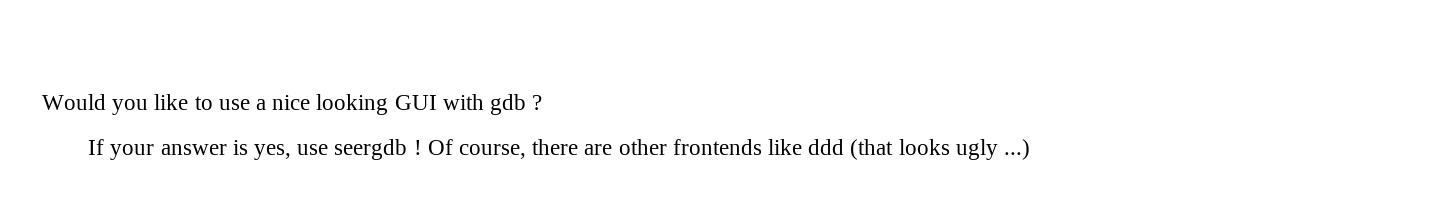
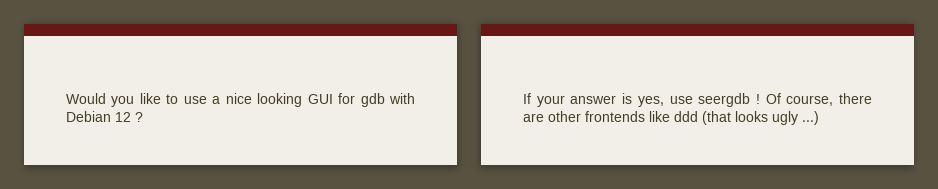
[442,94,527,115] with gdb -> [338,93,415,107] [66,111,131,122] for gdb with Debian 12

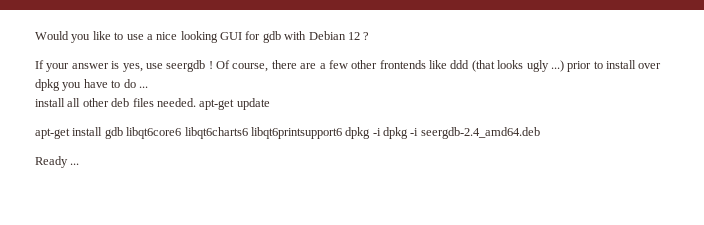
(544, 117) none -> [319,60,348,69] a few
(819, 118) none -> [567,60,662,72] [35,79,148,91] [35,98,270,110] [35,127,540,139] [35,156,80,168] prior to install over dpkg you have to do ... // install all other deb files needed. apt-get update // apt-get install gdb libqt6core6 libqt6charts6 libqt6printsupport6 dpkg -i dpkg -i seergdb-2.4_amd64.deb // Ready ...

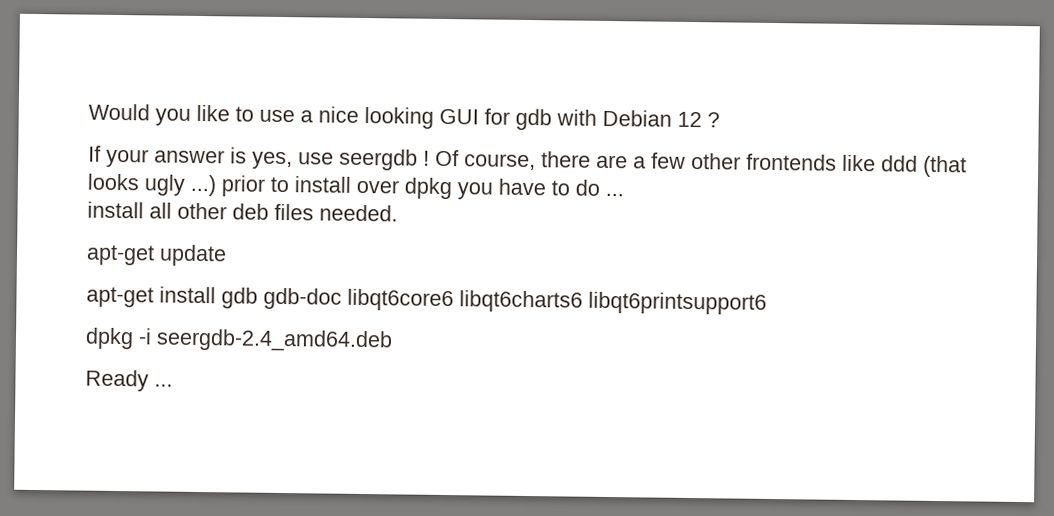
(196, 102) none -> (398, 213) //
(123, 133) none -> [263,287,342,310] gdb-doc
[345,127,381,139] dpkg -i -> (767, 303) //

